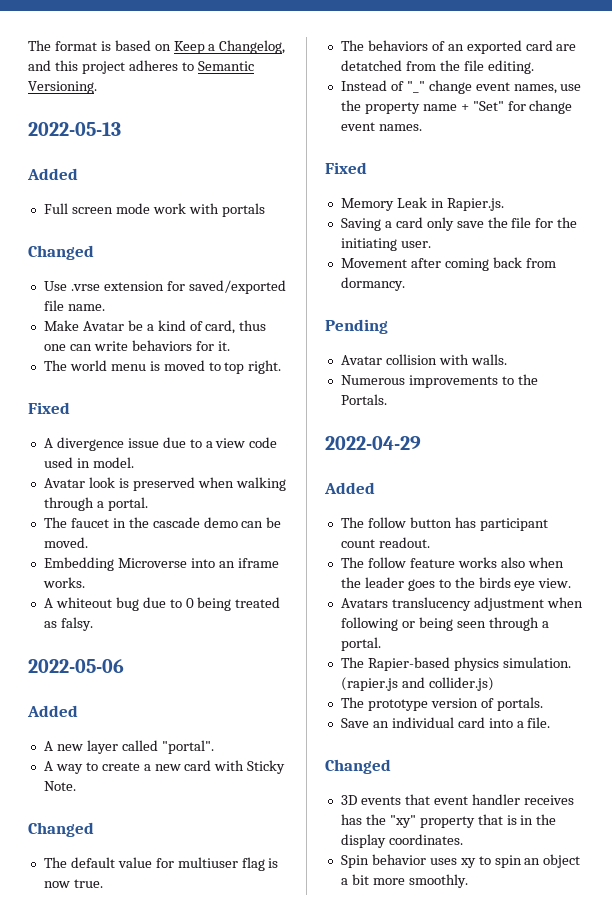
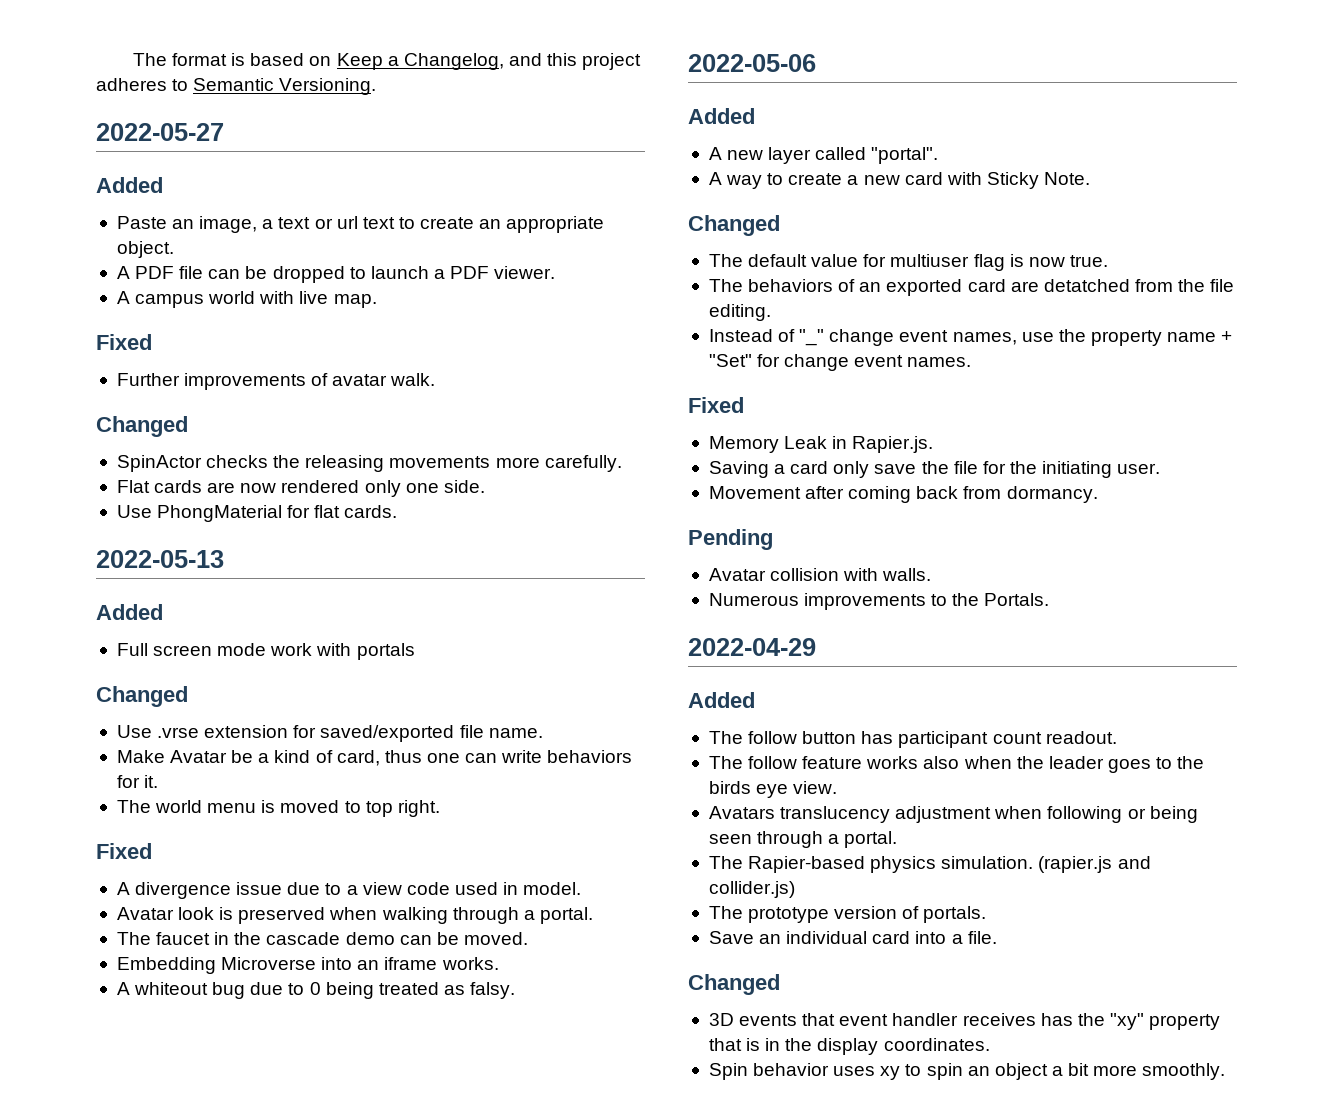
(97, 87) none -> [96,123,224,141] [96,177,163,193] [116,216,605,233] [116,241,174,258] [116,266,556,283] [116,291,377,308] [96,334,152,350] [116,373,436,390] [96,416,188,437] [116,455,622,472] [116,480,485,497] [116,505,398,522] // 2022-05-27 // Added // Paste an image, a text or url text to create an appropriate object. // A PDF file can be dropped to launch a PDF viewer. // A campus world with live map. // Fixed // Further improvements of avatar walk. // Changed // SpinActor checks the releasing movements more carefully. // Flat cards are now rendered only one side. // Use PhongMaterial for flat cards.

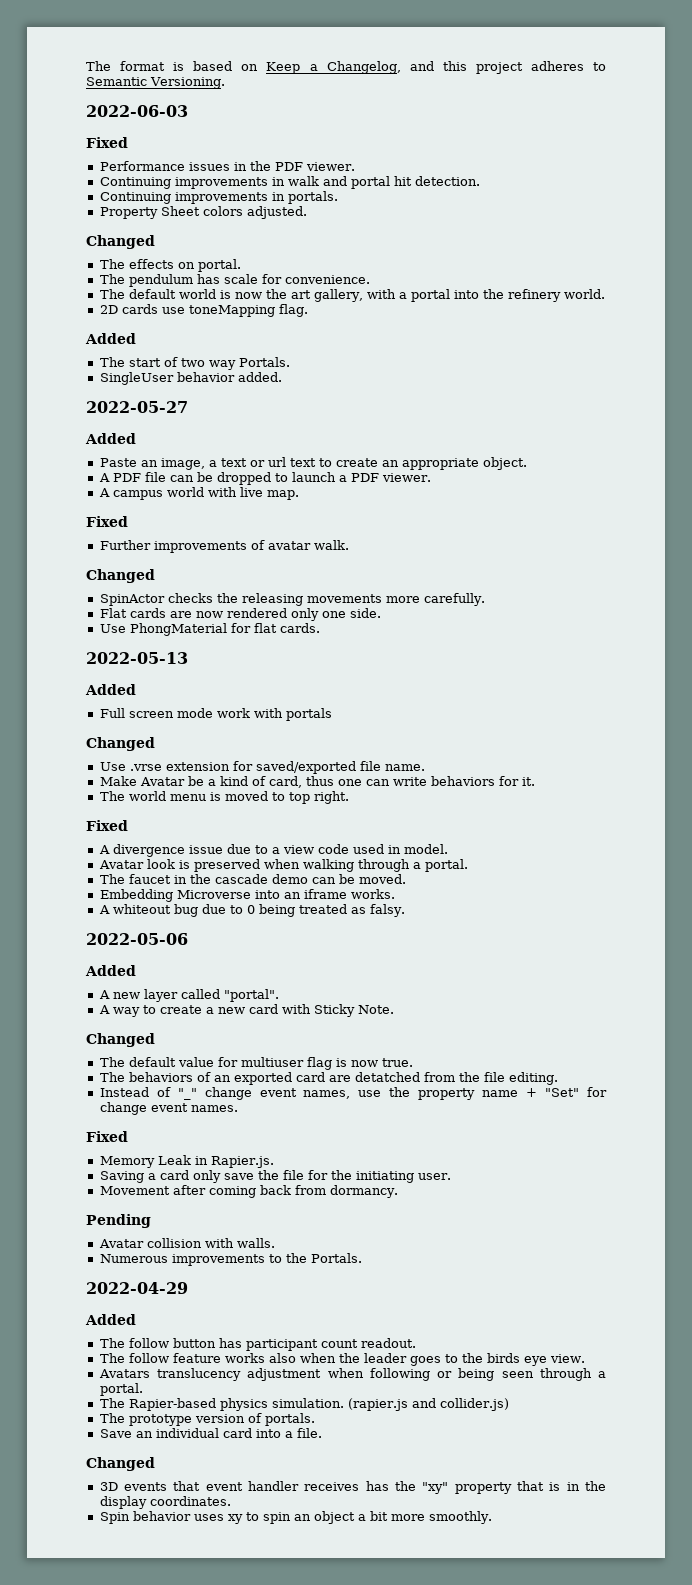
(377, 86) none -> [86,105,188,117] [86,137,128,148] [99,161,355,171] [99,176,480,189] [99,191,338,204] [99,206,307,219] [86,235,155,249] [99,259,241,272] [99,274,370,287] [99,289,605,302] [99,304,308,317] [85,333,136,344] [99,357,290,370] [99,372,282,385] // 2022-06-03 // Fixed // Performance issues in the PDF viewer. // Continuing improvements in walk and portal hit detection. // Continuing improvements in portals. // Property Sheet colors adjusted. // Changed // The effects on portal. // The pendulum has scale for convenience. // The default world is now the art gallery, with a portal into the refinery world. // 2D cards use toneMapping flag. // Added // The start of two way Portals. // SingleUser behavior added.

